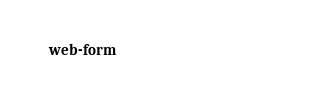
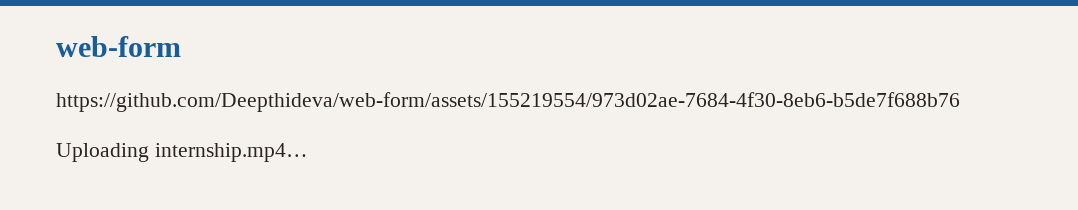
(117, 49) none -> [56,92,960,112] [56,143,308,162] // https://github.com/Deepthideva/web-form/assets/155219554/973d02ae-7684-4f30-8eb6-b5de7f688b76 // Uploading internship.mp4…

